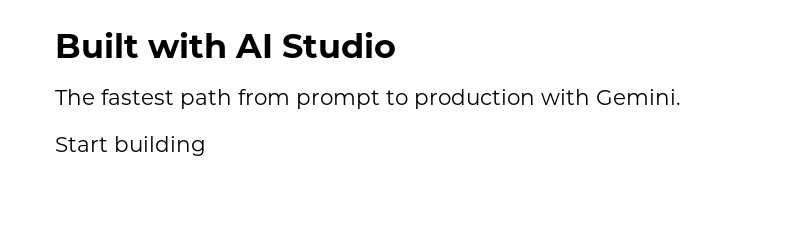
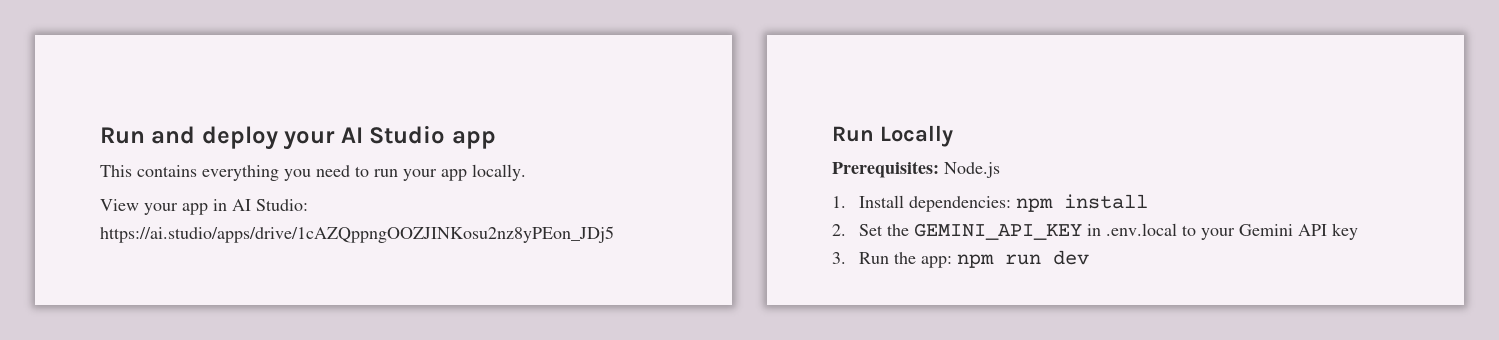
[55,32,397,58] [55,89,681,109] [55,136,206,156] Built with AI Studio // The fastest path from prompt to production with Gemini. // Start building -> [100,125,496,150] [100,164,526,181] [100,199,308,215] [100,226,614,243] [832,125,953,147] [832,161,1000,178] [832,194,1148,212] [832,223,1358,240] [832,250,1089,268] Run and deploy your AI Studio app // This contains everything you need to run your app locally. // View your app in AI Studio: https://ai.studio/apps/drive/1cAZQppngOOZJINKosu2nz8yPEon_JDj5 // Run Locally // Prerequisites: Node.js // 1. Install dependencies: npm install // 2. Set the GEMINI_API_KEY in .env.local to your Gemini API key // 3. Run the app: npm run dev

